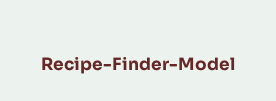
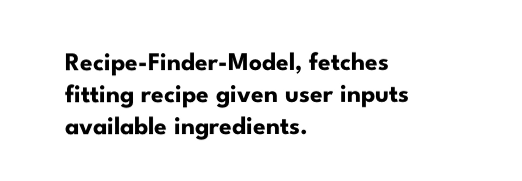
[41,56,235,74] Recipe-Finder-Model -> [64,51,389,77] [64,83,410,109] [65,115,309,141] Recipe-Finder-Model, fetches fitting recipe given user inputs available ingredients.

